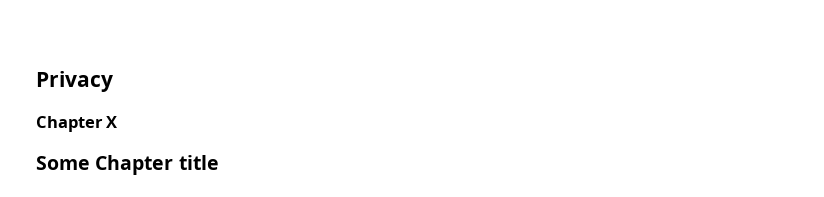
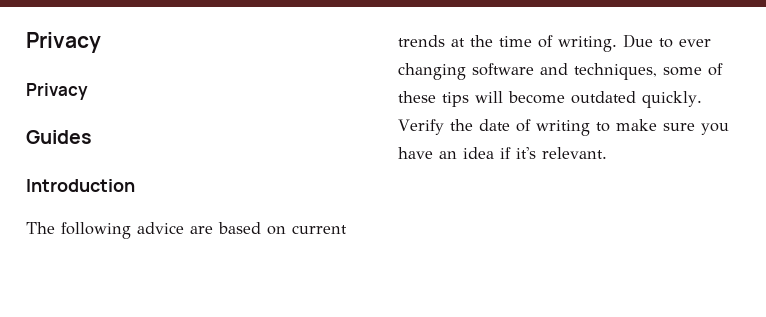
[36,71,113,92] [36,116,118,132] [36,155,219,175] Privacy // Chapter X // Some Chapter title -> [26,32,101,53] [26,83,88,100] [26,130,92,144] [26,179,135,192] [26,222,347,239] [398,34,711,52] [398,63,723,80] [398,91,702,108] [398,119,729,136] [398,147,607,159] Privacy // Privacy // Guides // Introduction // The following advice are based on current trends at the time of writing. Due to ever changing software and techniques, some of these tips will become outdated quickly. Verify the date of writing to make sure you have an idea if it's relevant.

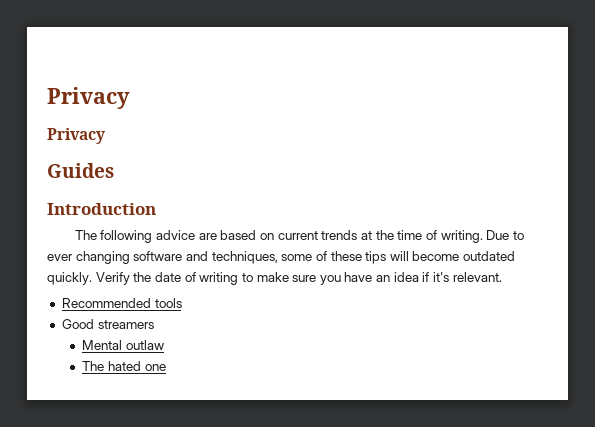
(607, 153) none -> [61,298,182,308] [61,319,154,329] [82,340,164,350] [82,361,166,371] // Recommended tools // Good streamers // Mental outlaw // The hated one

